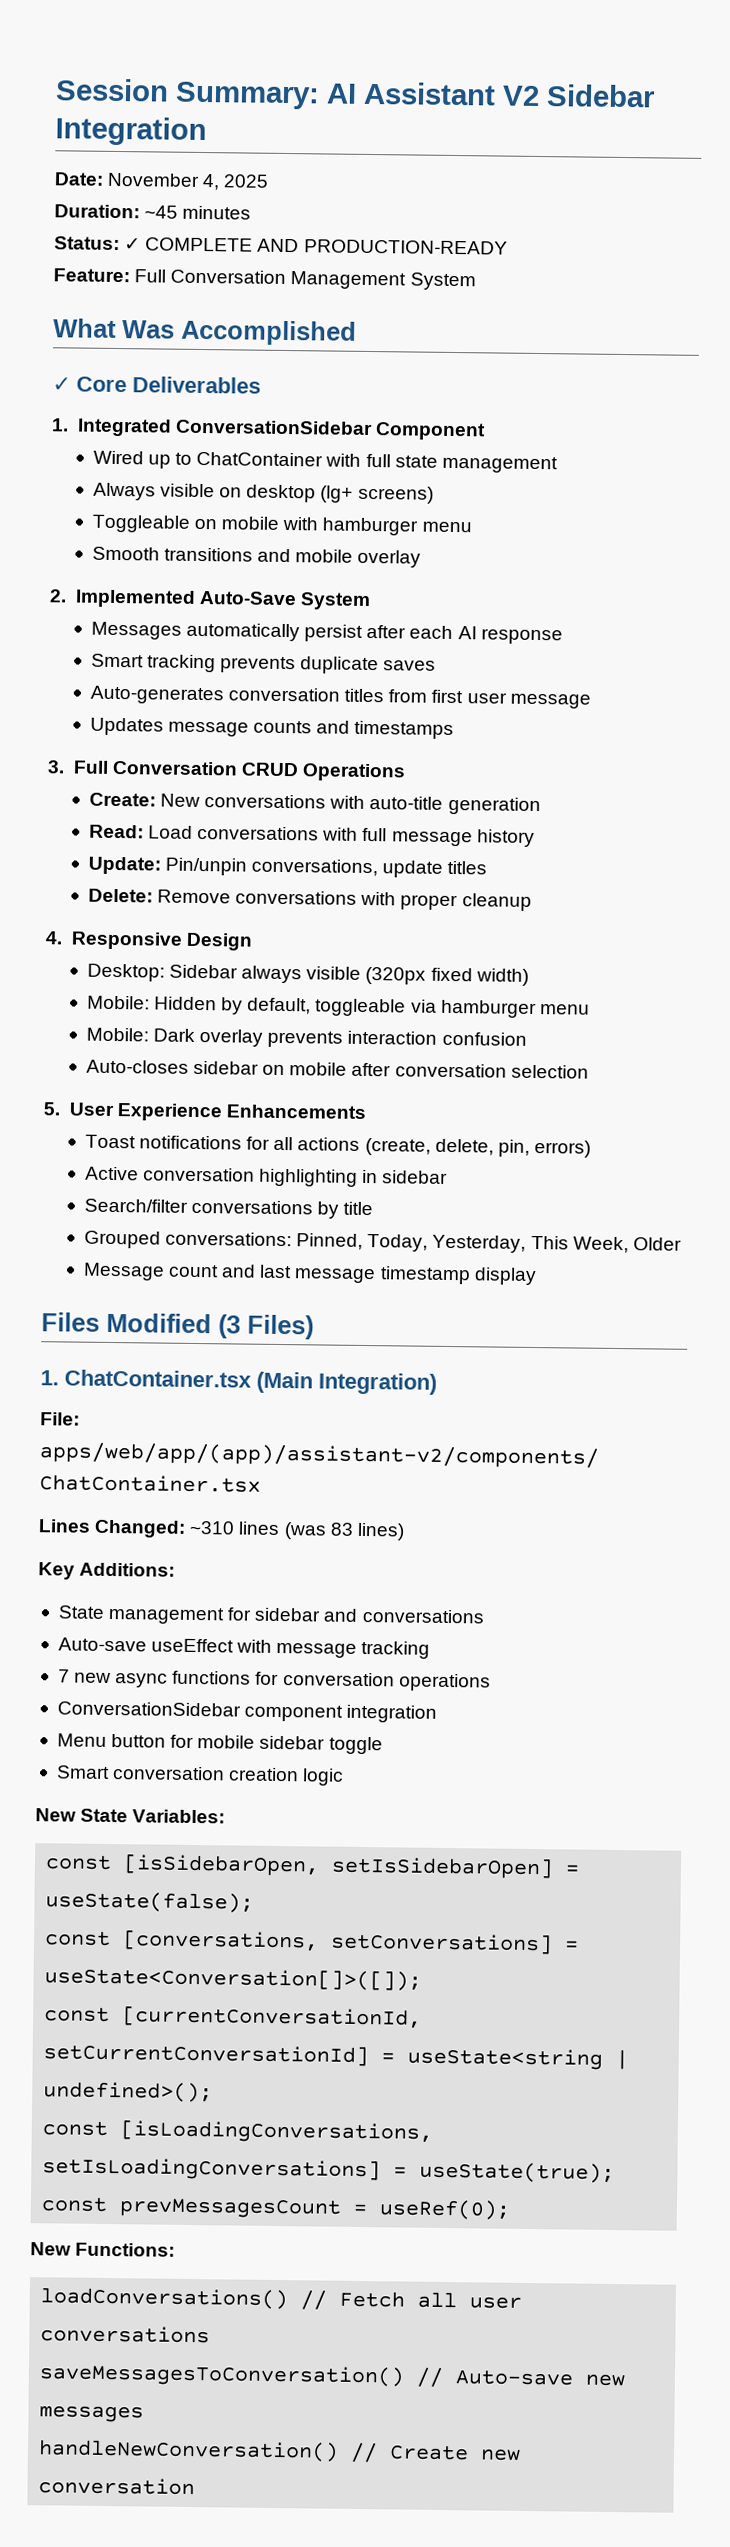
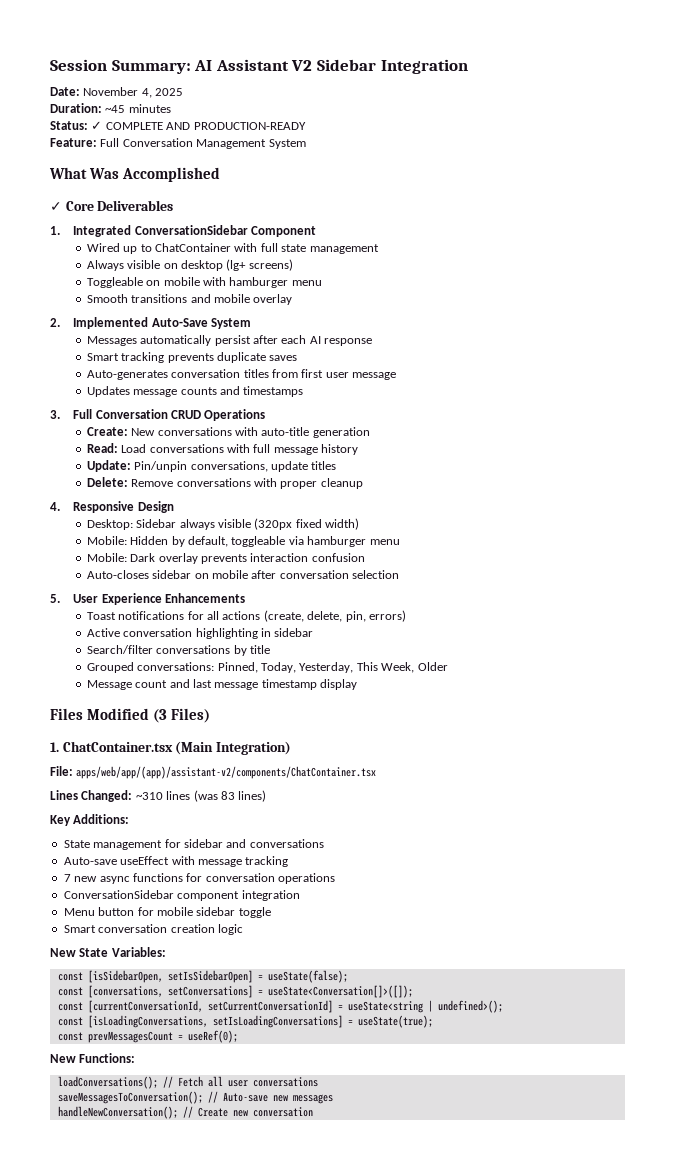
[40,2287,289,2310] loadConversations() -> [57,1076,158,1089] loadConversations();
[39,2363,406,2388] saveMessagesToConversation() -> [57,1091,203,1104] saveMessagesToConversation();
[38,2439,340,2462] handleNewConversation() -> [57,1106,178,1119] handleNewConversation();

